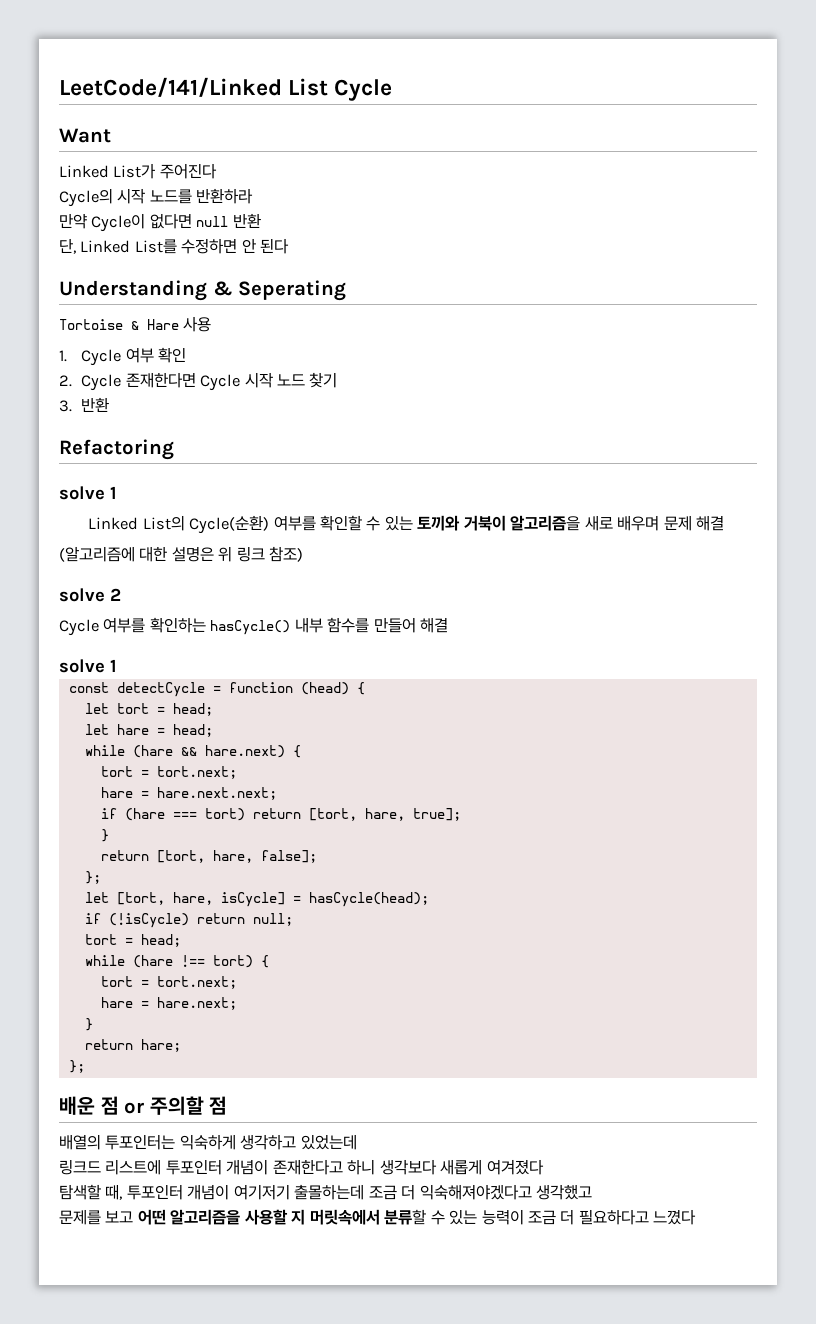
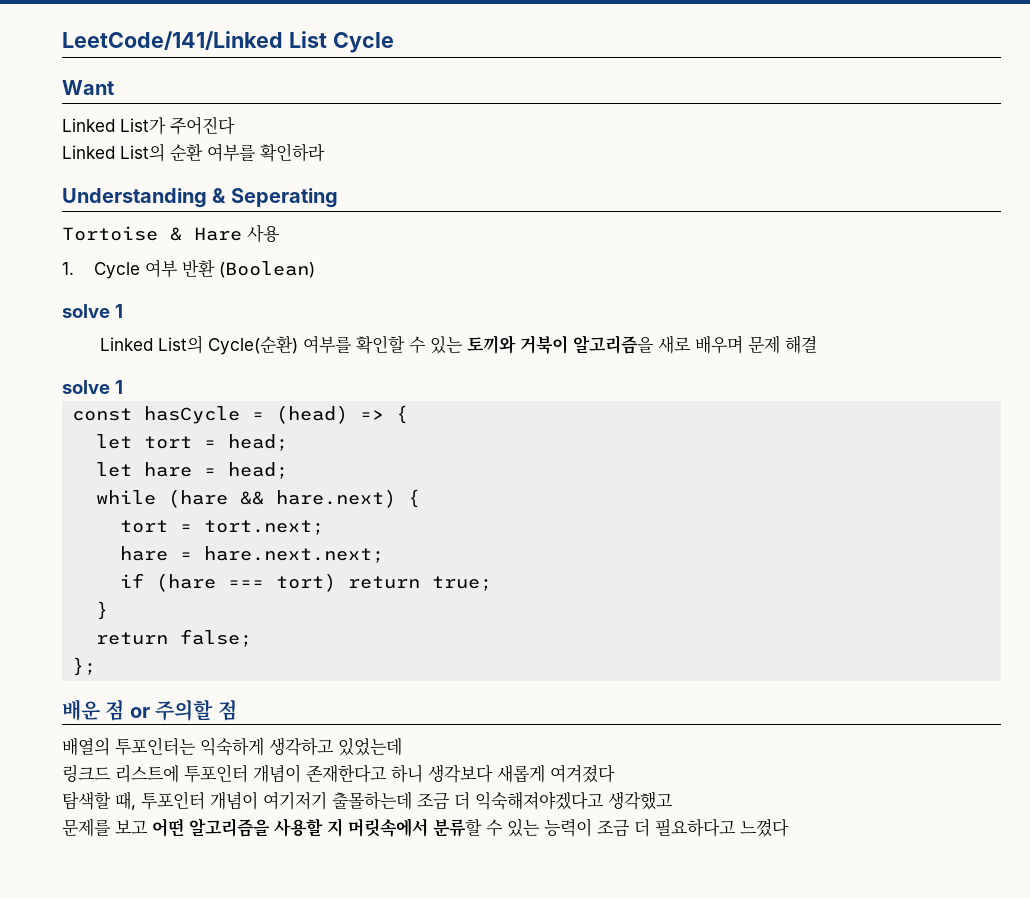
[59,188,254,207] [59,213,261,232] [59,238,290,254] Cycle의 시작 노드를 반환하라 // 만약 Cycle이 없다면 null 반환 // 단, Linked List를 수정하면 안 된다 -> [62,143,325,162] Linked List의 순환 여부를 확인하라
[158,347,187,363] [59,372,338,391] [59,397,110,412] [59,439,174,460] 확인 // 2. Cycle 존재한다면 Cycle 시작 노드 찾기 // 3. 반환 // Refactoring -> [181,260,315,278] 반환 (Boolean)
[59,546,304,562] [59,588,121,602] [59,617,449,636] // (알고리즘에 대한 설명은 위 링크 참조) // solve 2 // Cycle 여부를 확인하는 hasCycle() 내부 함수를 만들어 해결 -> (818, 344) none
[116,682,349,697] detectCycle = function (head) -> [144,405,385,424] hasCycle = (head) =>
[308,808,461,821] [100,829,109,842] [100,850,317,863] [84,871,101,884] [84,892,429,907] [84,913,293,928] [84,934,181,947] [84,955,269,968] [100,976,237,989] [100,997,237,1010] [84,1018,93,1031] [84,1039,181,1052] [tort, hare, true]; // } // return [tort, hare, false]; // }; // let [tort, hare, isCycle] = hasCycle(head); // if (!isCycle) return null; // tort = head; // while (hare !== tort) { // tort = tort.next; // hare = hare.next; // } // return hare; -> [432,576,493,591] [96,601,109,620] [96,629,253,647] true; // } // return false;

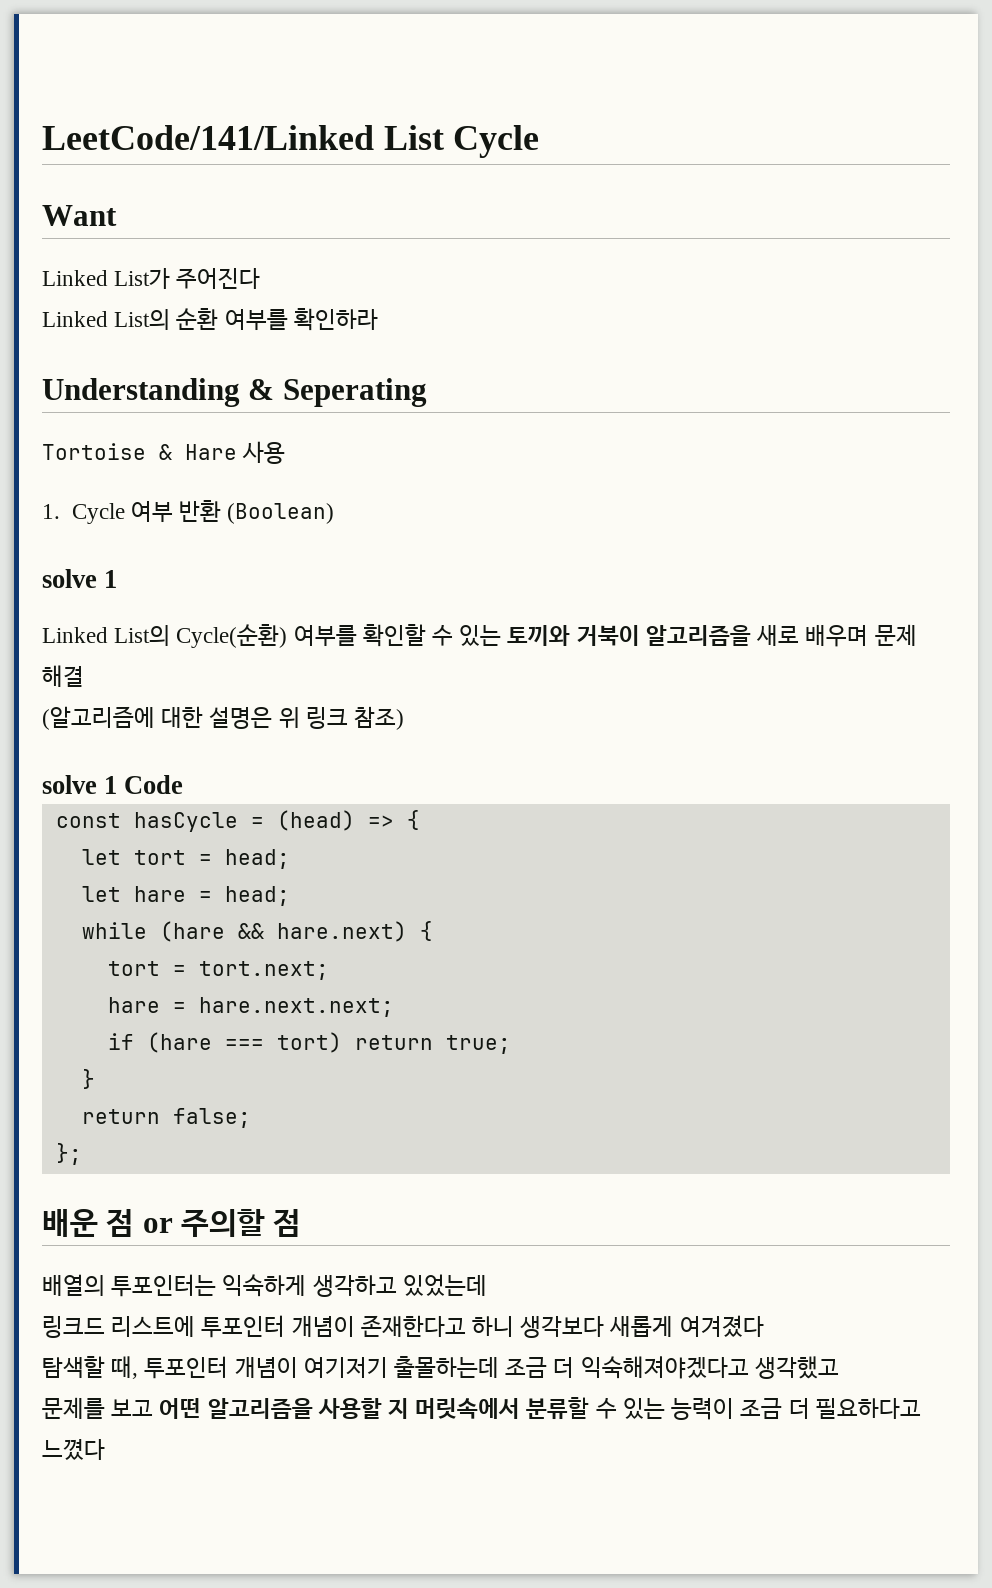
[62,380,123,394] // solve 1 -> [42,706,405,730] [42,775,184,794] // (알고리즘에 대한 설명은 위 링크 참조) // solve 1 Code

